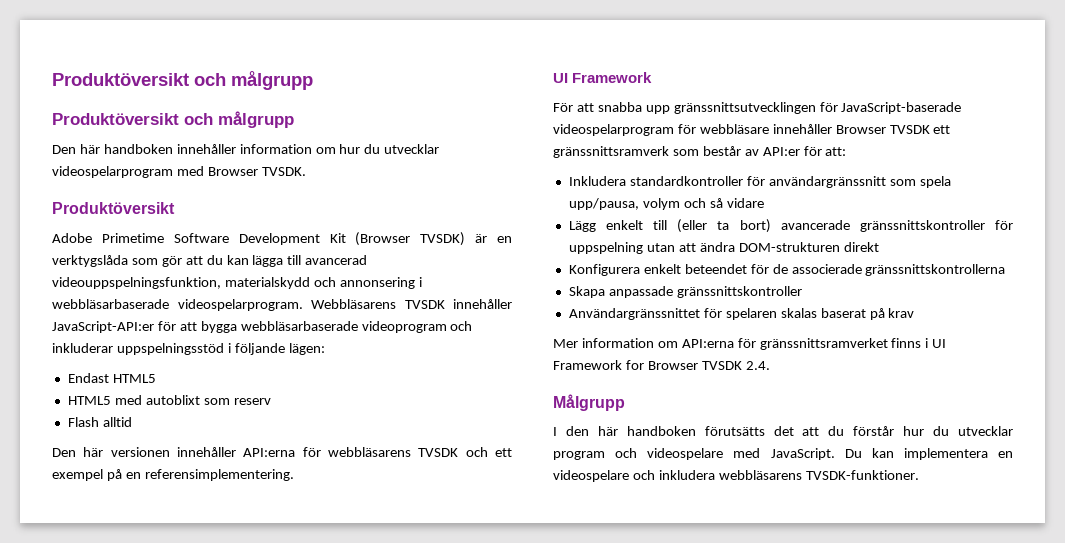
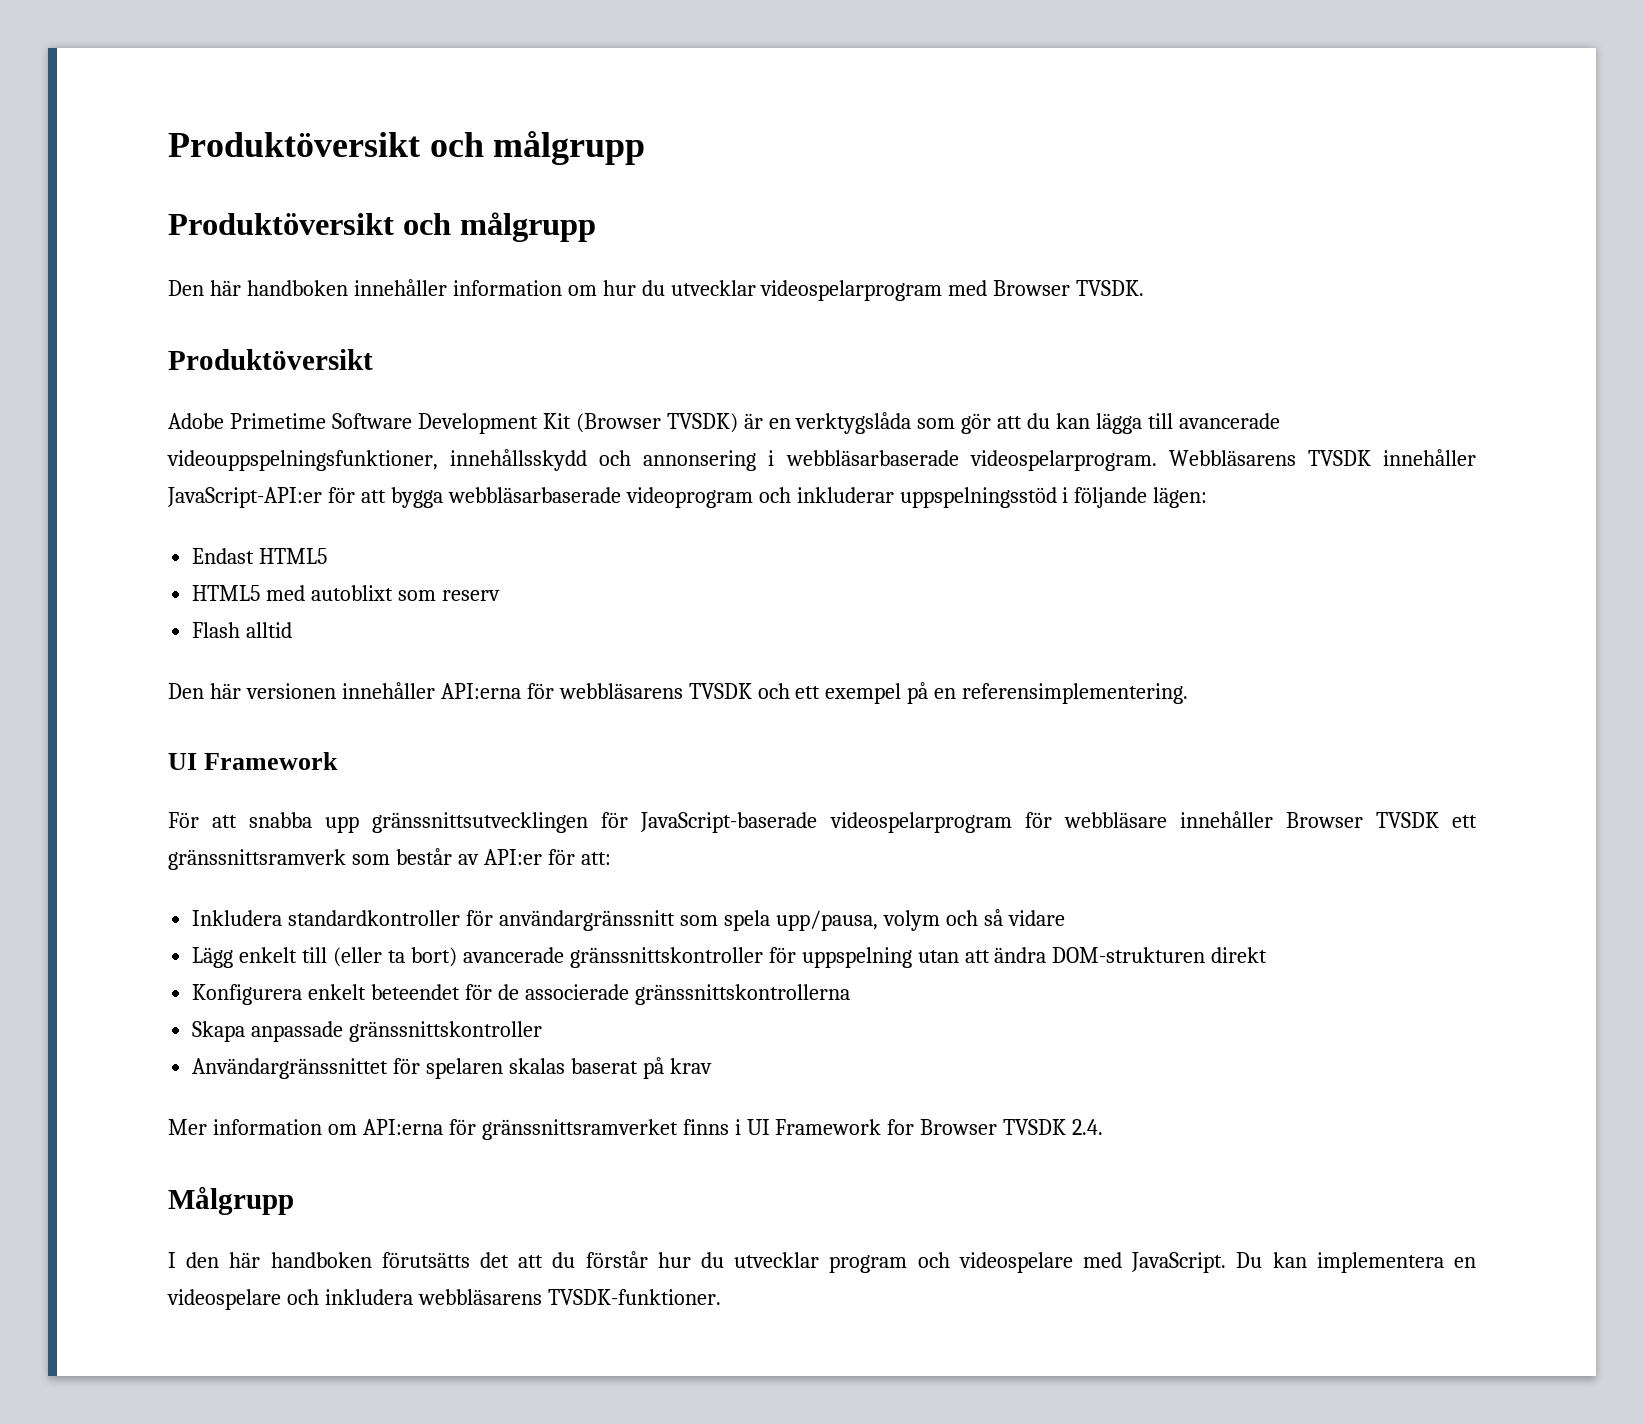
[305,255,368,265] [52,277,310,289] avancerad videouppspelningsfunktion, materialskydd -> [1178,413,1280,429] [167,449,588,471] avancerade videouppspelningsfunktioner, innehållsskydd

